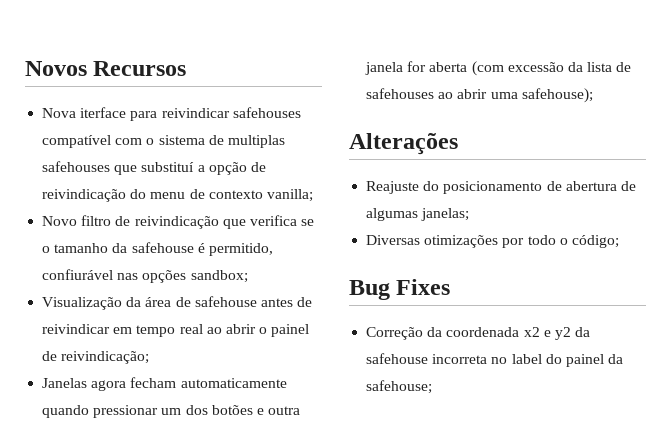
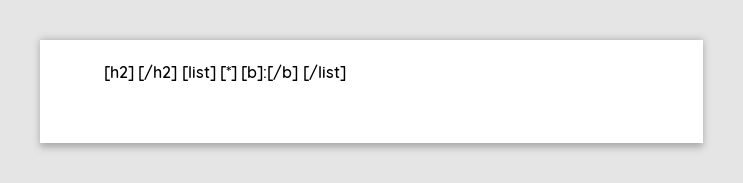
[25,61,187,76] [42,107,301,121] [42,135,285,148] [42,161,266,175] [42,189,313,202] [42,215,315,229] [42,242,273,256] [42,269,248,283] [42,296,313,310] [42,324,310,337] [42,351,150,364] [42,377,287,391] [42,405,301,418] [365,61,632,76] [366,88,593,103] [349,133,458,155] [366,181,636,194] [366,208,470,221] [366,235,619,248] [349,279,451,300] [366,327,591,340] [366,353,624,367] [366,380,433,394] Novos Recursos // Nova iterface para reivindicar safehouses compatível com o sistema de multiplas safehouses que substituí a opção de reivindicação do menu de contexto vanilla; // Novo filtro de reivindicação que verifica se o tamanho da safehouse é permitido, confiurável nas opções sandbox; // Visualização da área de safehouse antes de reivindicar em tempo real ao abrir o painel de reivindicação; // Janelas agora fecham automaticamente quando pressionar um dos botões e outra janela for aberta (com excessão da lista de safehouses ao abrir uma safehouse); // Alterações // Reajuste do posicionamento de abertura de algumas janelas; // Diversas otimizações por todo o código; // Bug Fixes // Correção da coordenada x2 e y2 da safehouse incorreta no label do painel da safehouse; -> [104,64,346,81] [h2] [/h2] [list] [*] [b]:[/b] [/list]

